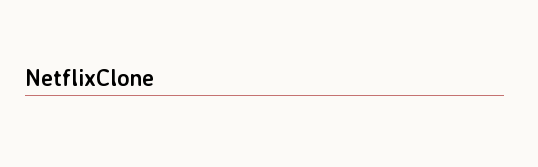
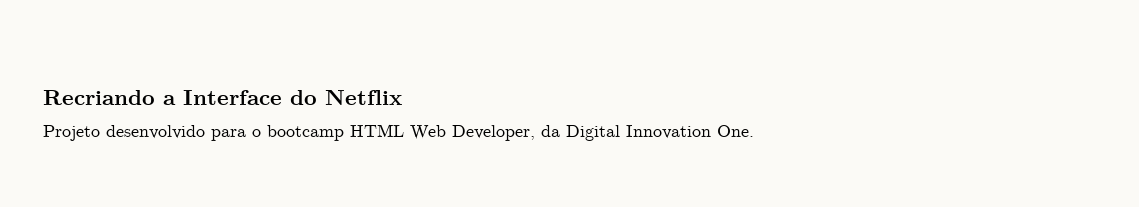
[25,69,154,86] NetflixClone -> [43,90,402,105] [43,124,754,141] Recriando a Interface do Netflix // Projeto desenvolvido para o bootcamp HTML Web Developer, da Digital Innovation One.

